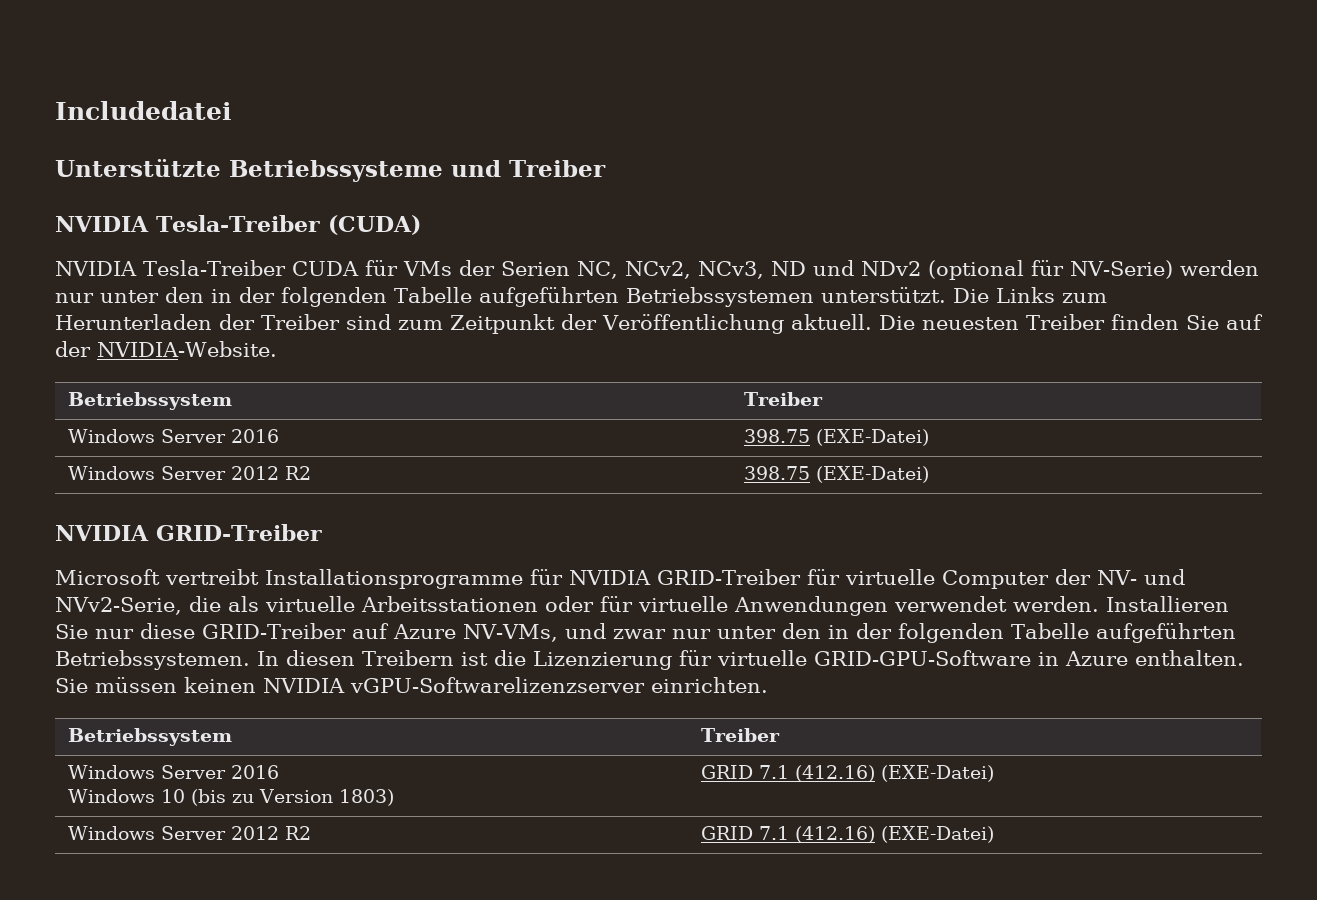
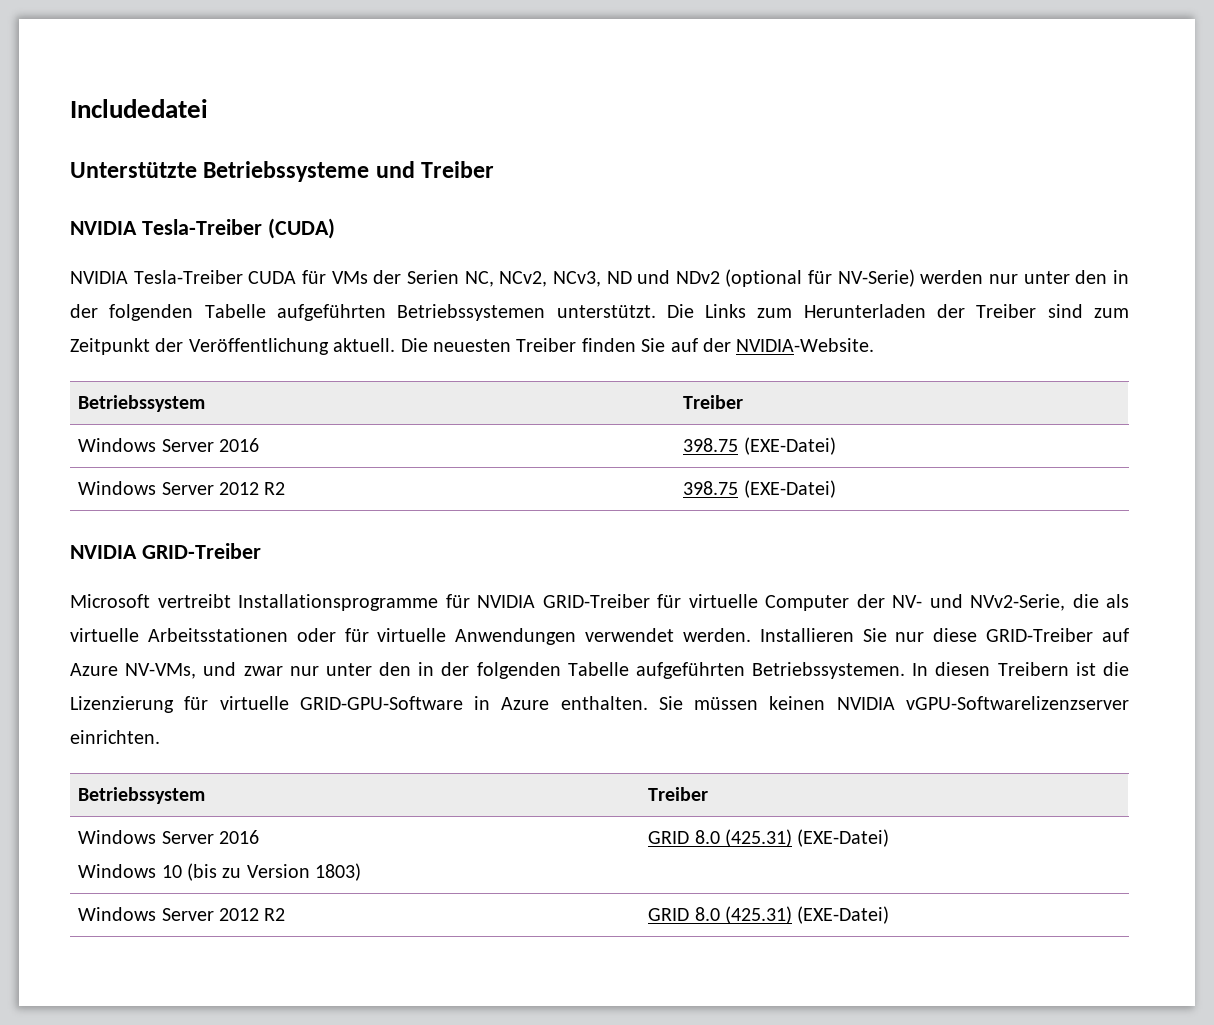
[759,765,876,782] 7.1 (412.16) -> [694,829,793,847] 8.0 (425.31)
[759,826,876,843] 7.1 (412.16) -> [694,906,793,924] 8.0 (425.31)

